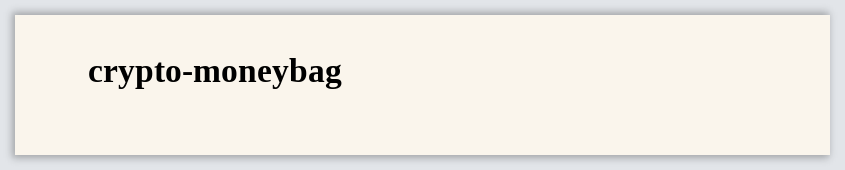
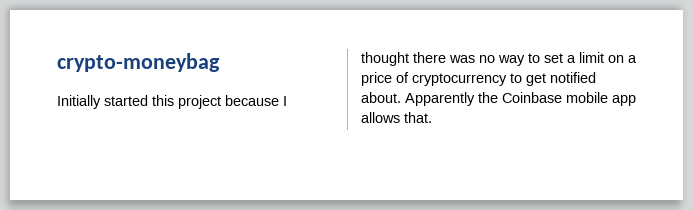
(342, 73) none -> [57,95,287,109] [361,52,637,66] [361,72,596,86] [361,92,636,106] [361,112,432,123] // Initially started this project because I thought there was no way to set a limit on a price of cryptocurrency to get notified about. Apparently the Coinbase mobile app allows that.

